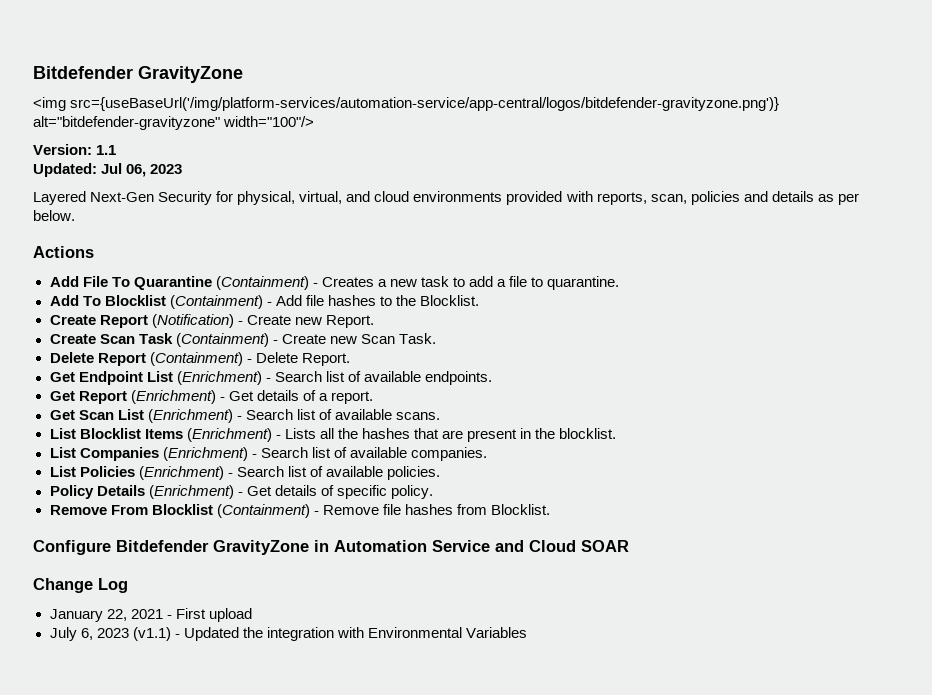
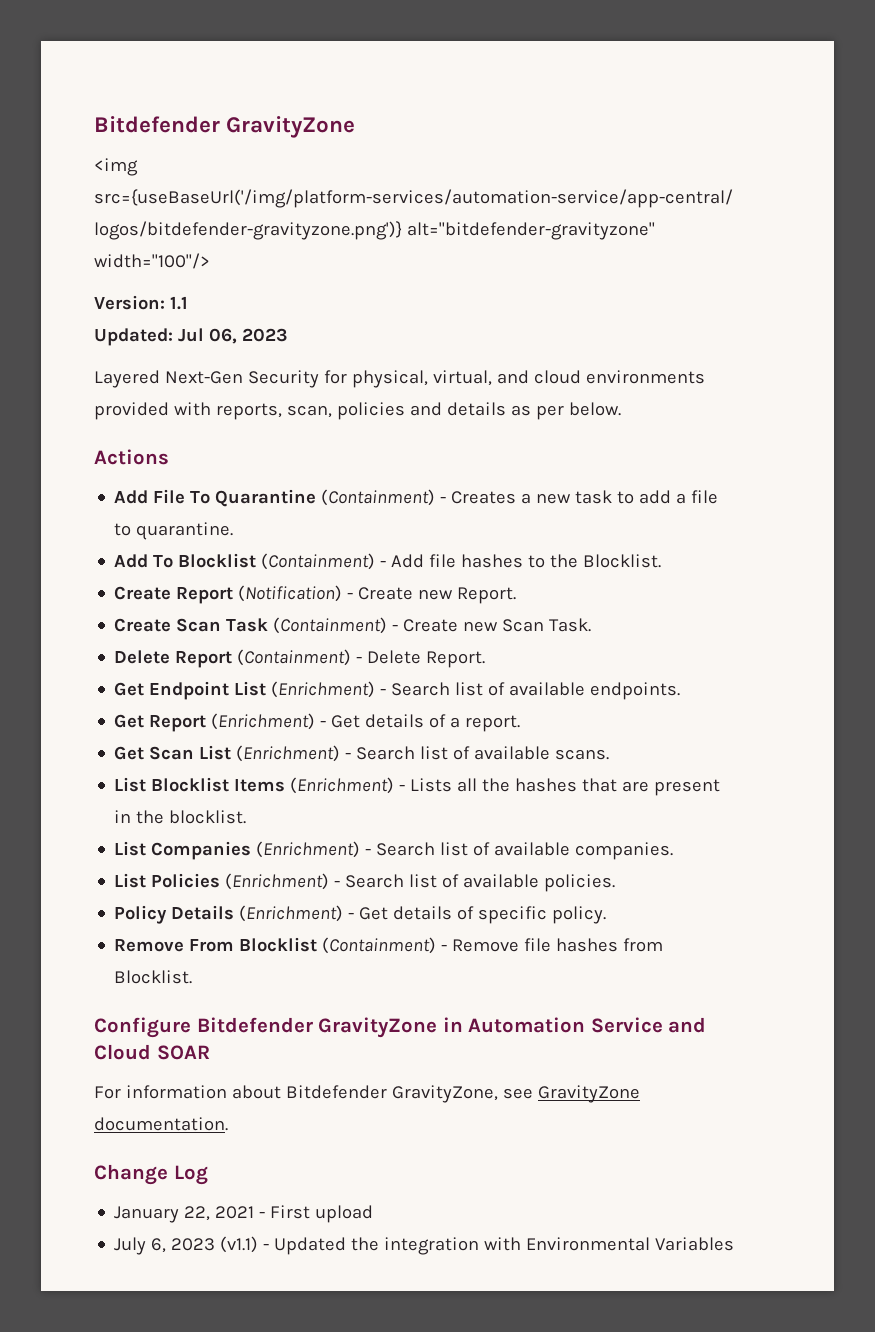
(629, 546) none -> [94,1085,640,1103] [94,1117,228,1131] // For information about Bitdefender GravityZone, see GravityZone documentation.

